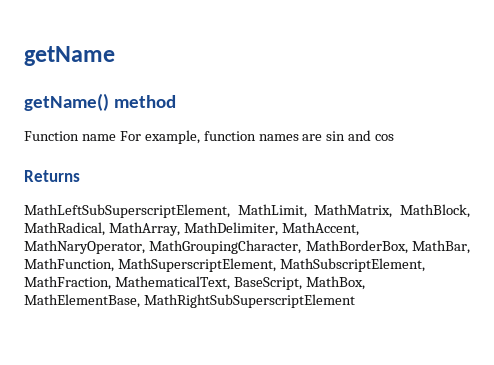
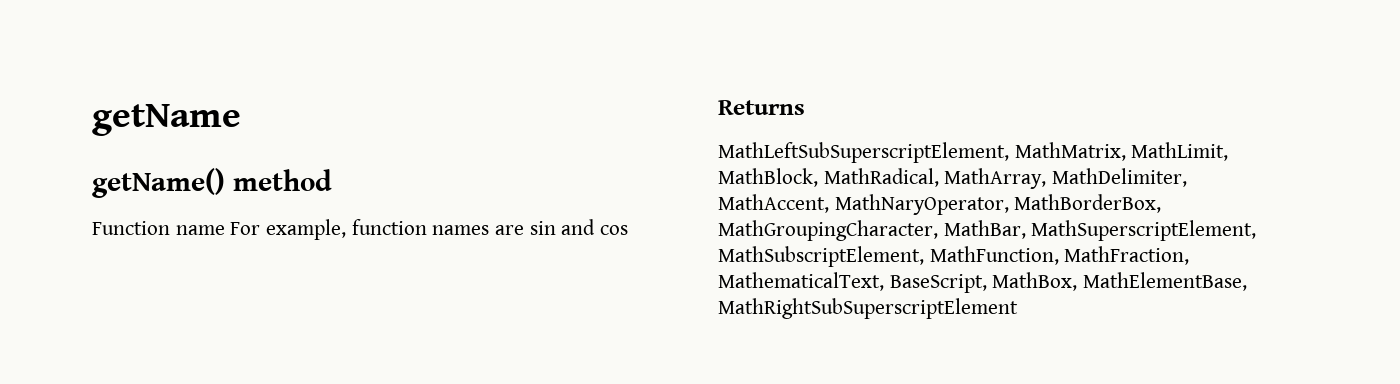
[237,204,393,218] MathLimit, MathMatrix, -> [1014,142,1229,161] MathMatrix, MathLimit,
[149,240,470,254] [24,258,114,272] MathGroupingCharacter, MathBorderBox, MathBar, MathFunction, -> [1014,194,1162,213] [718,220,1026,241] MathBorderBox, MathGroupingCharacter, MathBar,
(425, 265) none -> [929,246,1059,265] MathFunction,

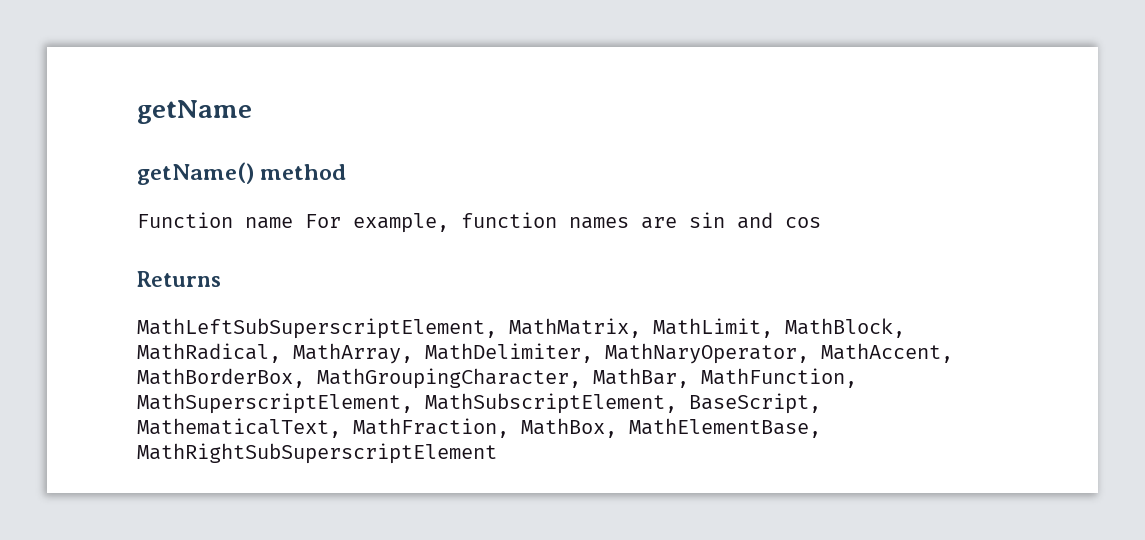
[718,194,1009,215] MathAccent, MathNaryOperator, -> [605,343,953,364] MathNaryOperator, MathAccent,
(1026, 229) none -> [701,368,857,388] MathFunction,
[929,246,1190,265] [718,272,987,293] MathFunction, MathFraction, MathematicalText, BaseScript, -> [689,393,821,414] [137,418,509,438] BaseScript, MathematicalText, MathFraction,

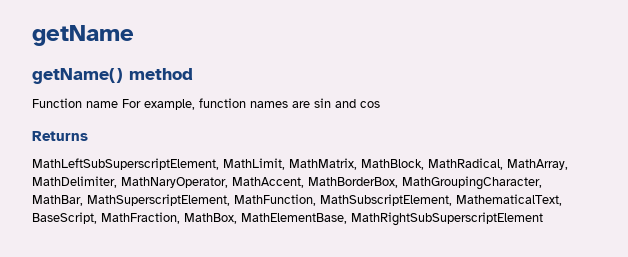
[509,318,773,338] MathMatrix, MathLimit, -> [223,158,357,170] MathLimit, MathMatrix,
[701,368,857,388] [137,393,821,414] [137,418,341,438] MathFunction, MathSuperscriptElement, MathSubscriptElement, BaseScript, MathematicalText, -> [87,194,562,206] [32,212,97,224] MathSuperscriptElement, MathFunction, MathSubscriptElement, MathematicalText, BaseScript,

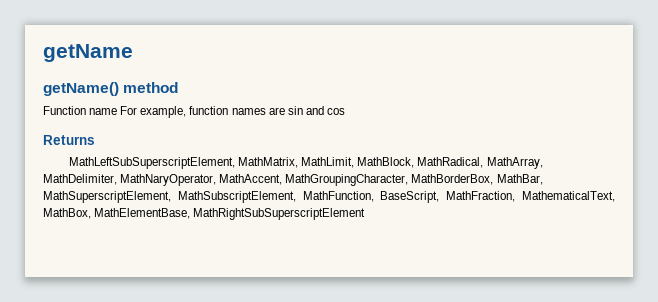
[223,158,357,170] MathLimit, MathMatrix, -> [238,157,355,168] MathMatrix, MathLimit,
[308,176,542,190] [32,194,562,206] MathBorderBox, MathGroupingCharacter, MathBar, MathSuperscriptElement, MathFunction, MathSubscriptElement, MathematicalText, -> [285,174,543,186] [43,191,374,203] MathGroupingCharacter, MathBorderBox, MathBar, MathSuperscriptElement, MathSubscriptElement, MathFunction,
(180, 218) none -> [522,191,615,202] MathematicalText,

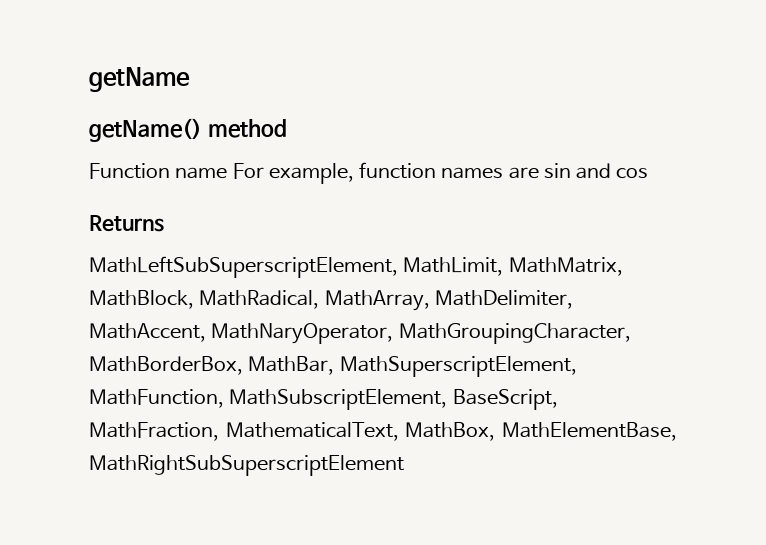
[238,157,355,168] MathMatrix, MathLimit, -> [403,257,623,276] MathLimit, MathMatrix,
[120,174,283,186] MathNaryOperator, MathAccent, -> [89,323,394,344] MathAccent, MathNaryOperator,
[177,191,374,203] MathSubscriptElement, MathFunction, -> [89,389,448,410] MathFunction, MathSubscriptElement,

